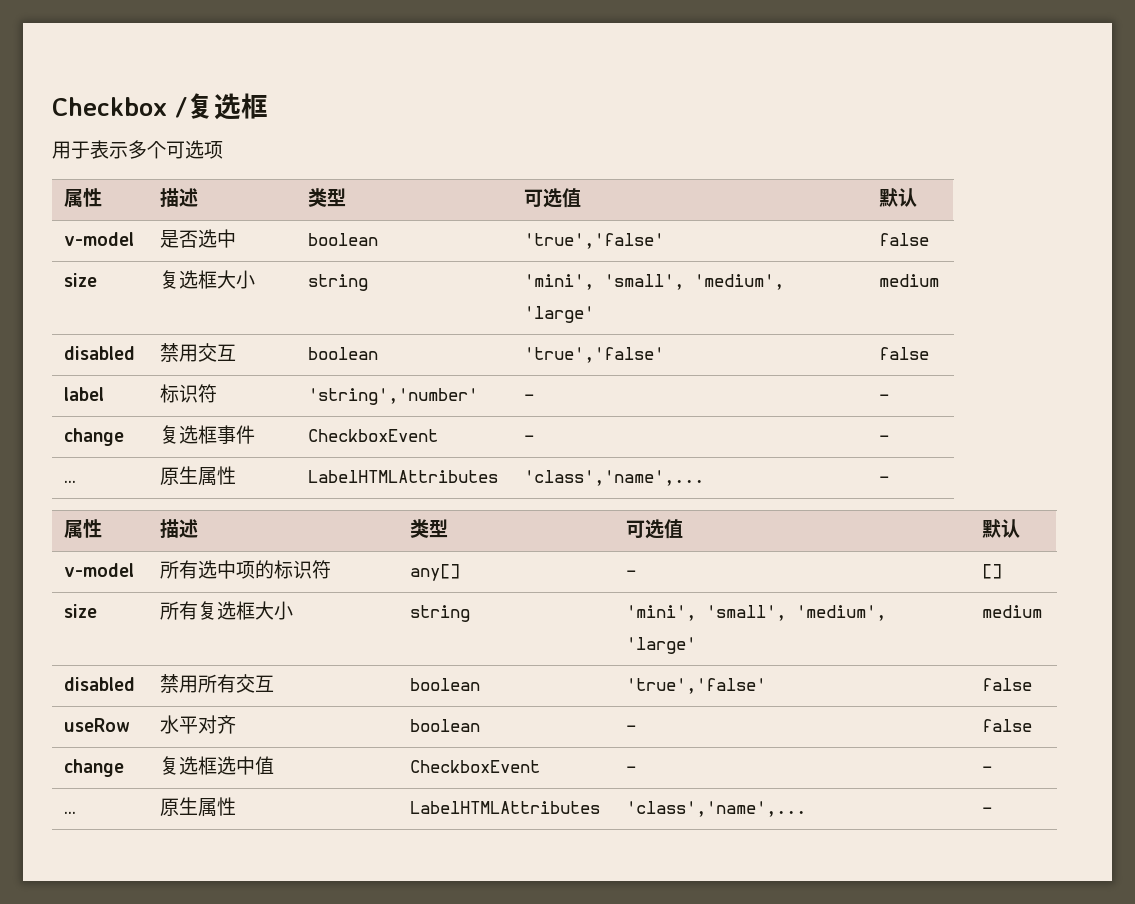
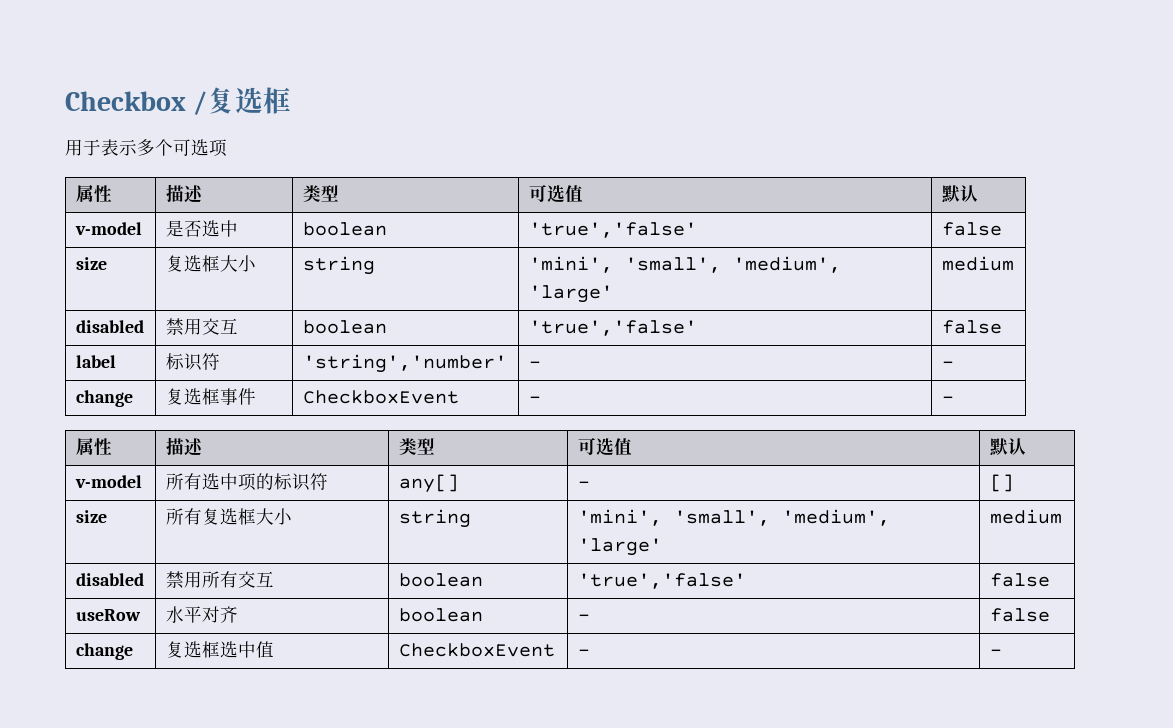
[64,480,77,483] [160,466,237,486] [308,470,499,483] [524,470,705,486] [879,476,890,483] // ... | 原生属性 | LabelHTMLAttributes | 'class','name',... | - -> (954, 399) none
[64,811,77,814] [160,797,237,817] [410,801,601,814] [626,801,807,817] [982,807,993,814] // ... | 原生属性 | LabelHTMLAttributes | 'class','name',... | - -> (1002, 652) none

